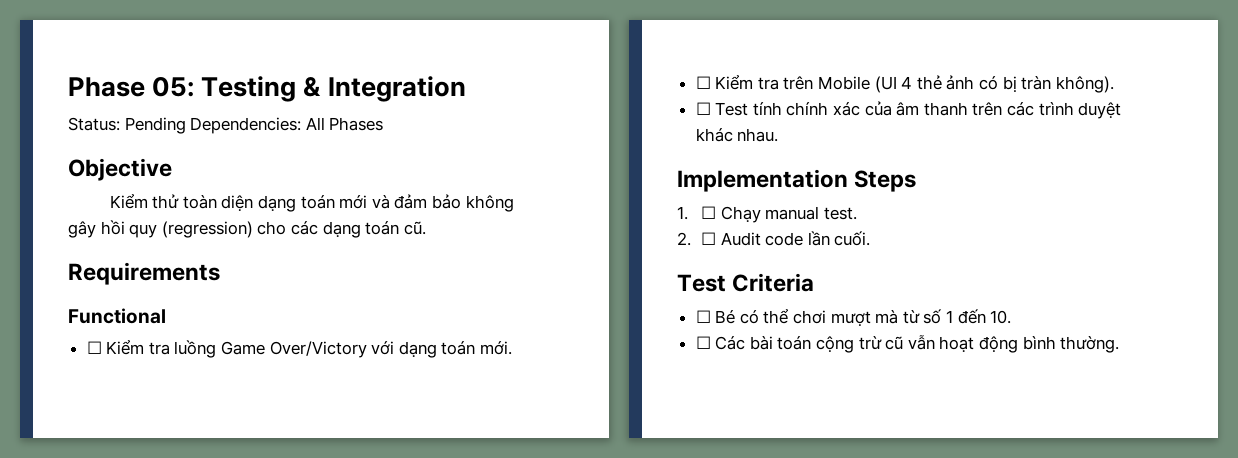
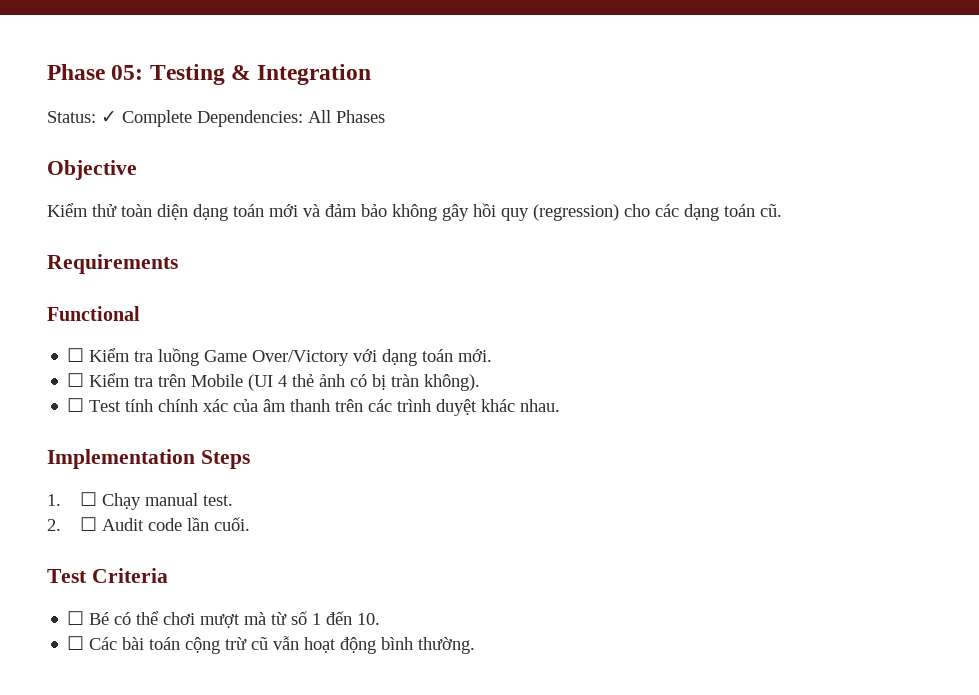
[124,117,186,134] Pending -> [101,110,192,127] ✓ Complete

